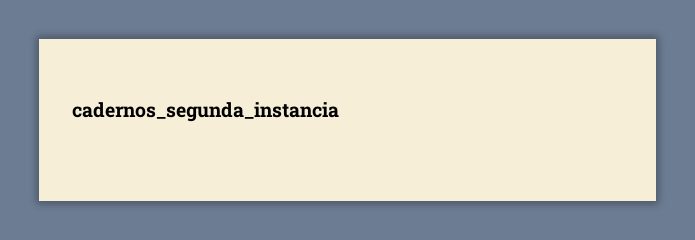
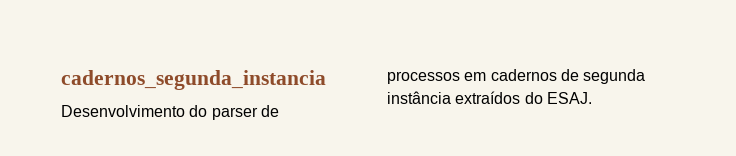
(339, 112) none -> [61,105,279,120] [387,69,646,84] [387,91,592,104] // Desenvolvimento do parser de processos em cadernos de segunda instância extraídos do ESAJ.

